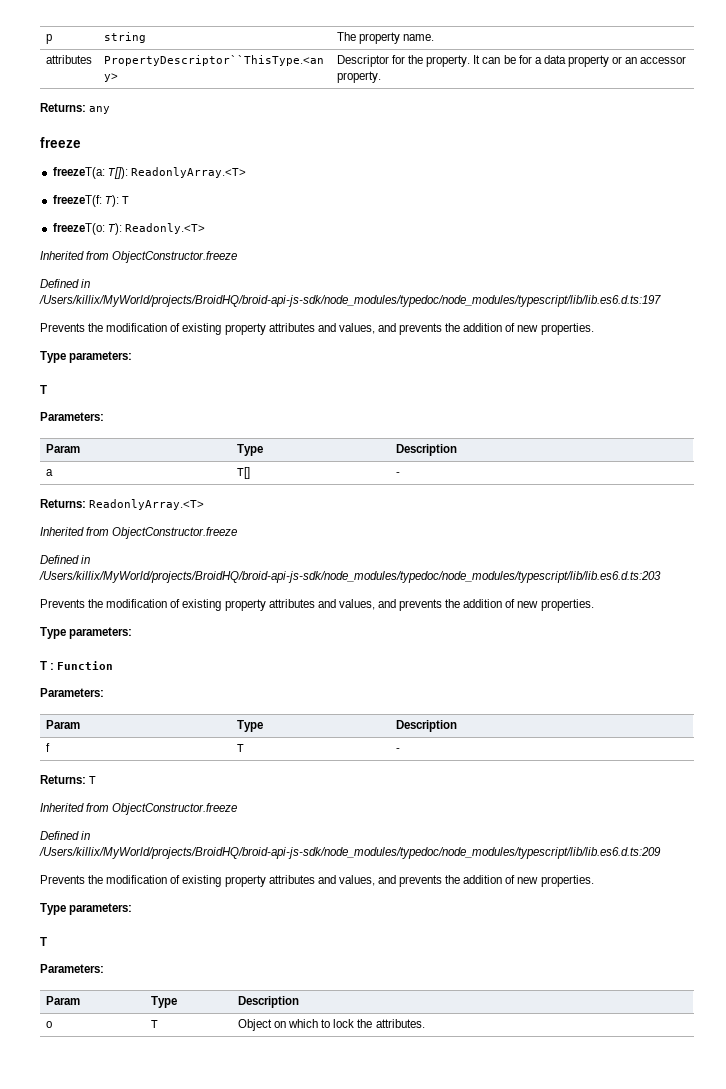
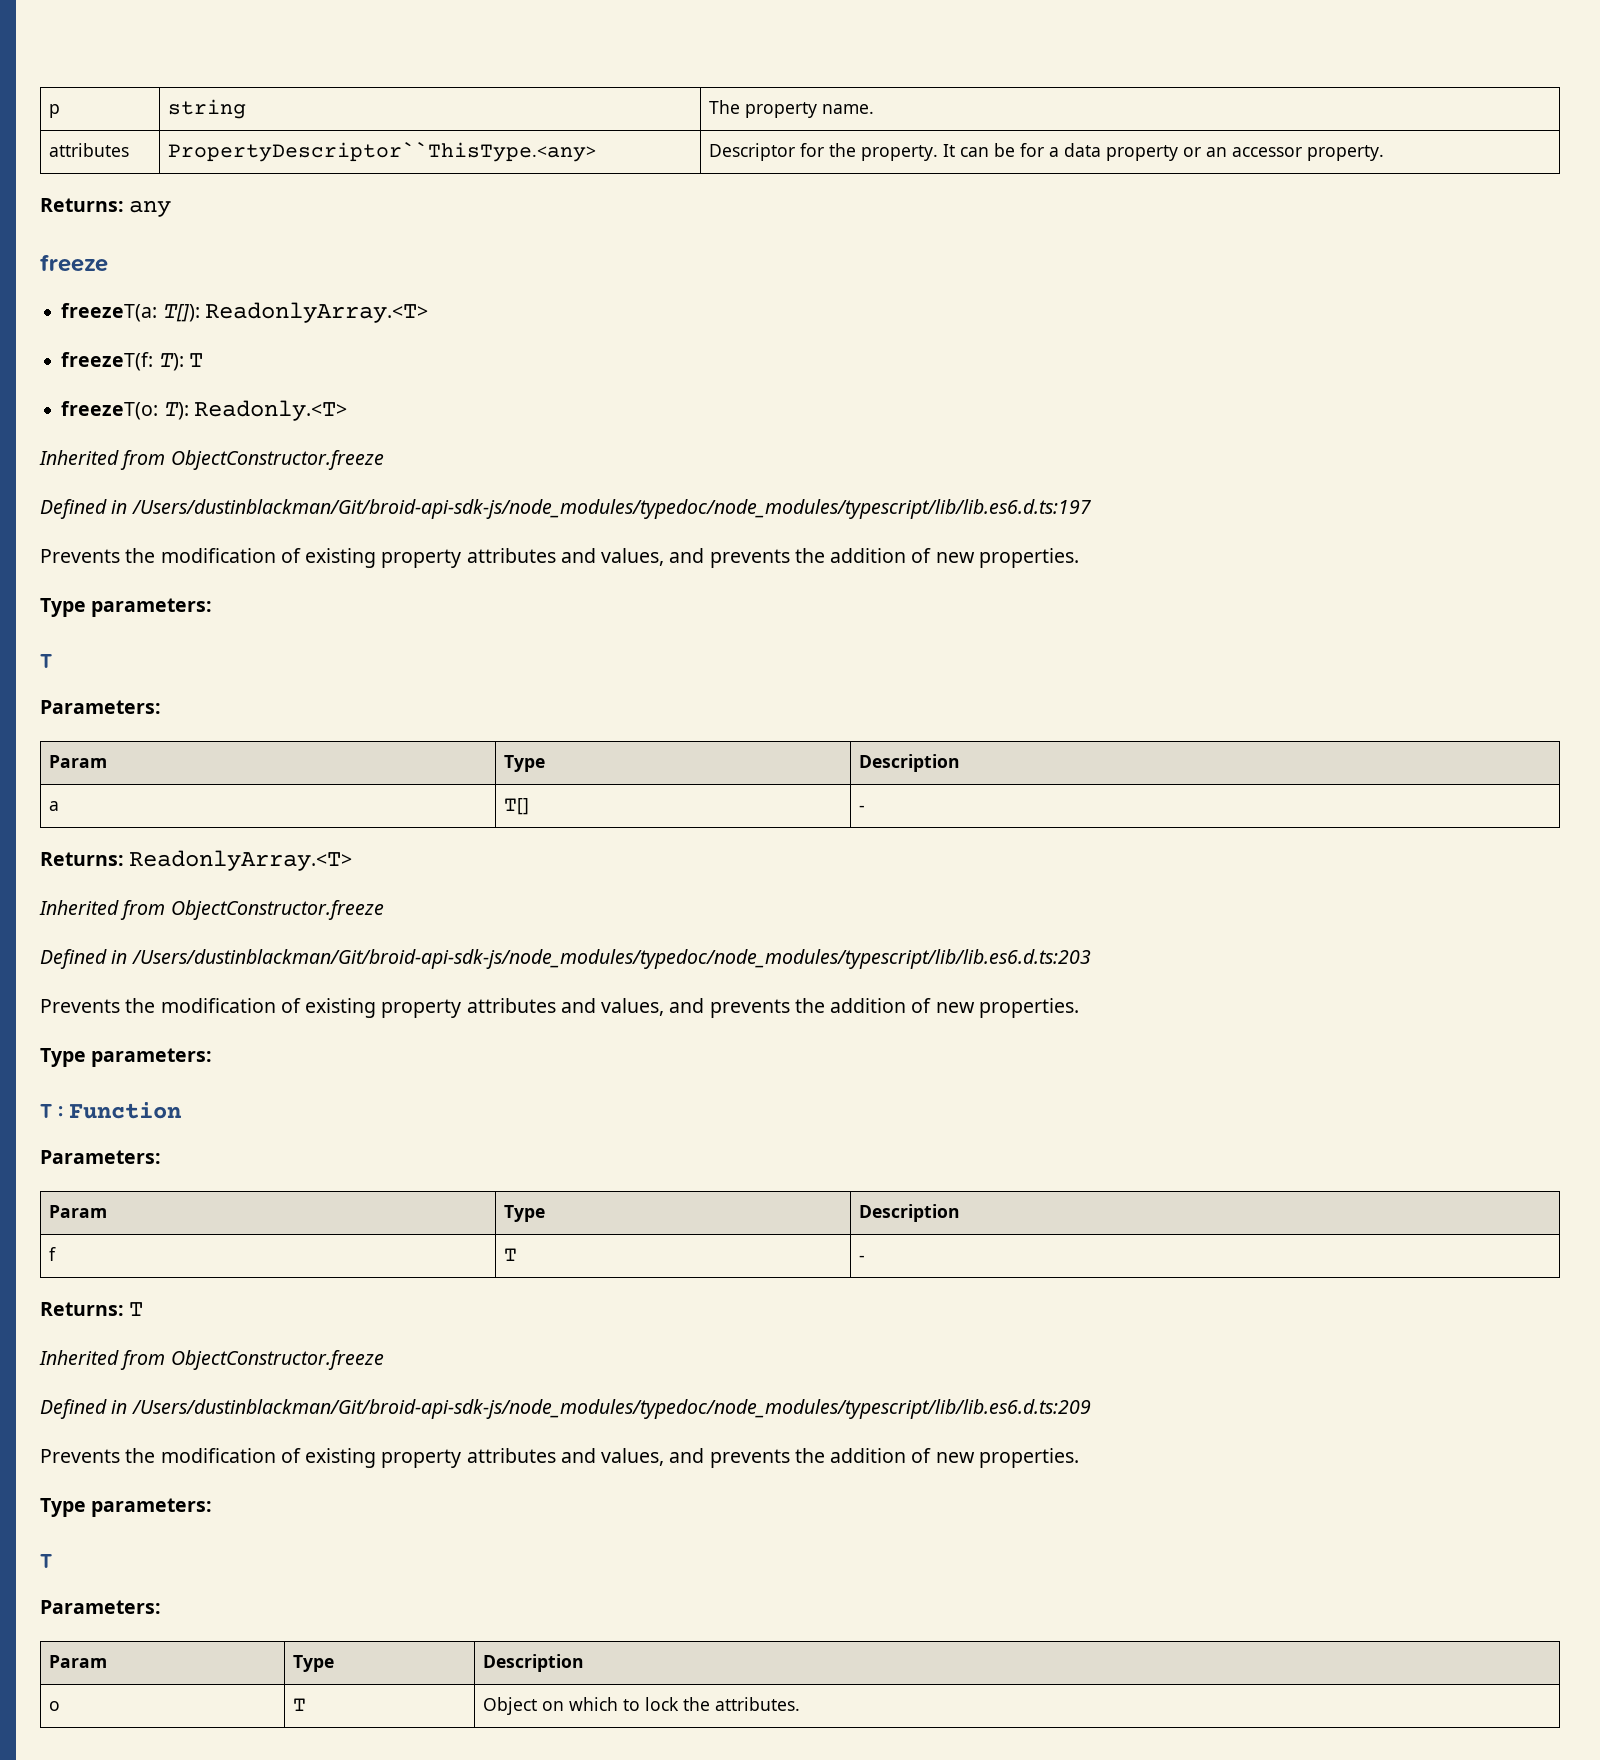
[39,295,661,307] /Users/killix/MyWorld/projects/BroidHQ/broid-api-js-sdk/node_modules/typedoc/node_modules/typescript/lib/lib.es6.d.ts:197 -> [131,499,1091,519] /Users/dustinblackman/Git/broid-api-sdk-js/node_modules/typedoc/node_modules/typescript/lib/lib.es6.d.ts:197
[39,571,661,583] /Users/killix/MyWorld/projects/BroidHQ/broid-api-js-sdk/node_modules/typedoc/node_modules/typescript/lib/lib.es6.d.ts:203 -> [131,949,1091,969] /Users/dustinblackman/Git/broid-api-sdk-js/node_modules/typedoc/node_modules/typescript/lib/lib.es6.d.ts:203
[39,847,661,859] /Users/killix/MyWorld/projects/BroidHQ/broid-api-js-sdk/node_modules/typedoc/node_modules/typescript/lib/lib.es6.d.ts:209 -> [131,1399,1091,1419] /Users/dustinblackman/Git/broid-api-sdk-js/node_modules/typedoc/node_modules/typescript/lib/lib.es6.d.ts:209

